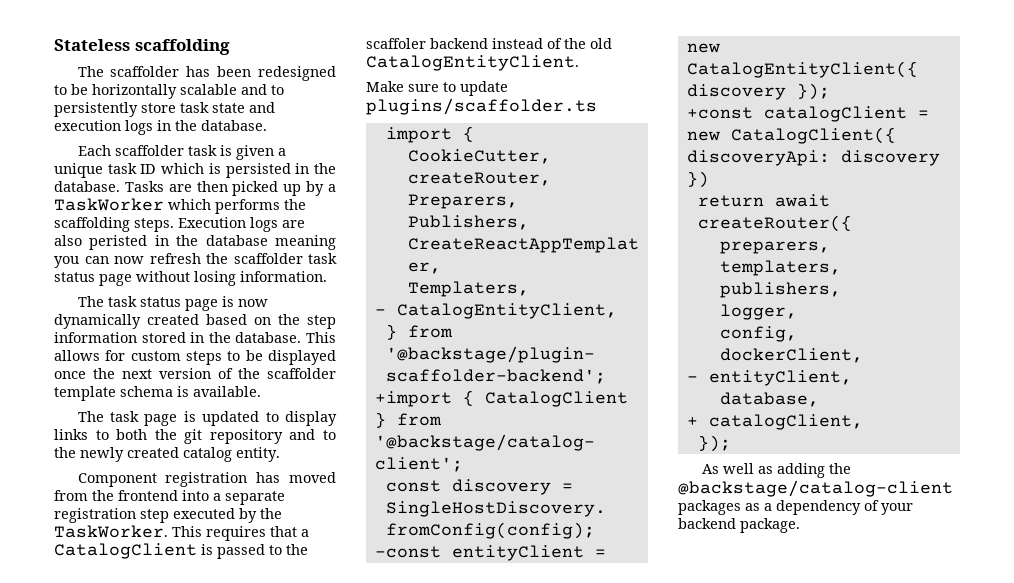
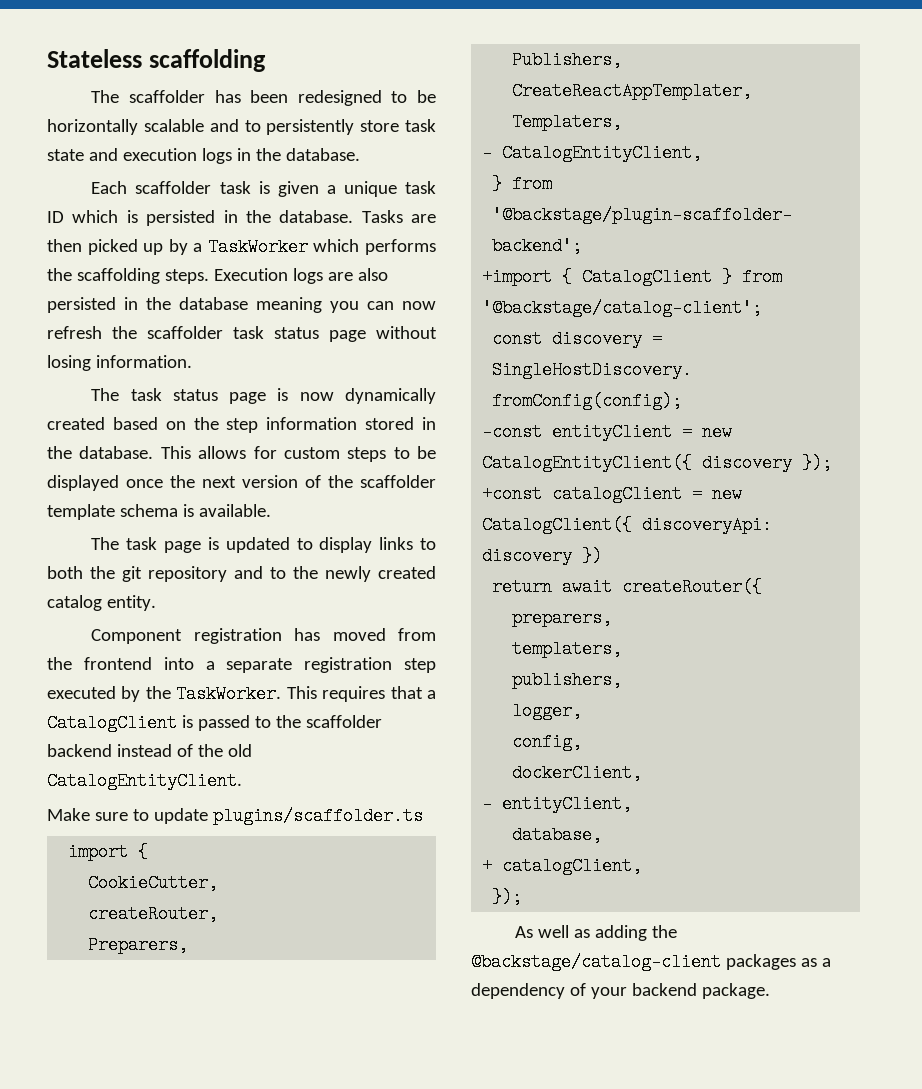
[89,235,148,250] peristed -> [47,297,116,313] persisted
[366,38,426,49] scaffoler -> [305,715,382,728] scaffolder

